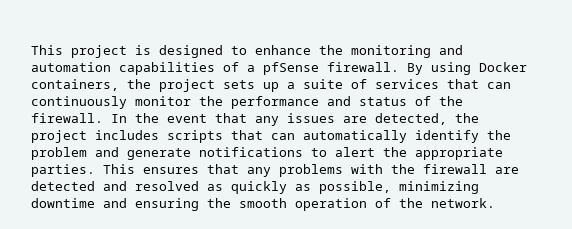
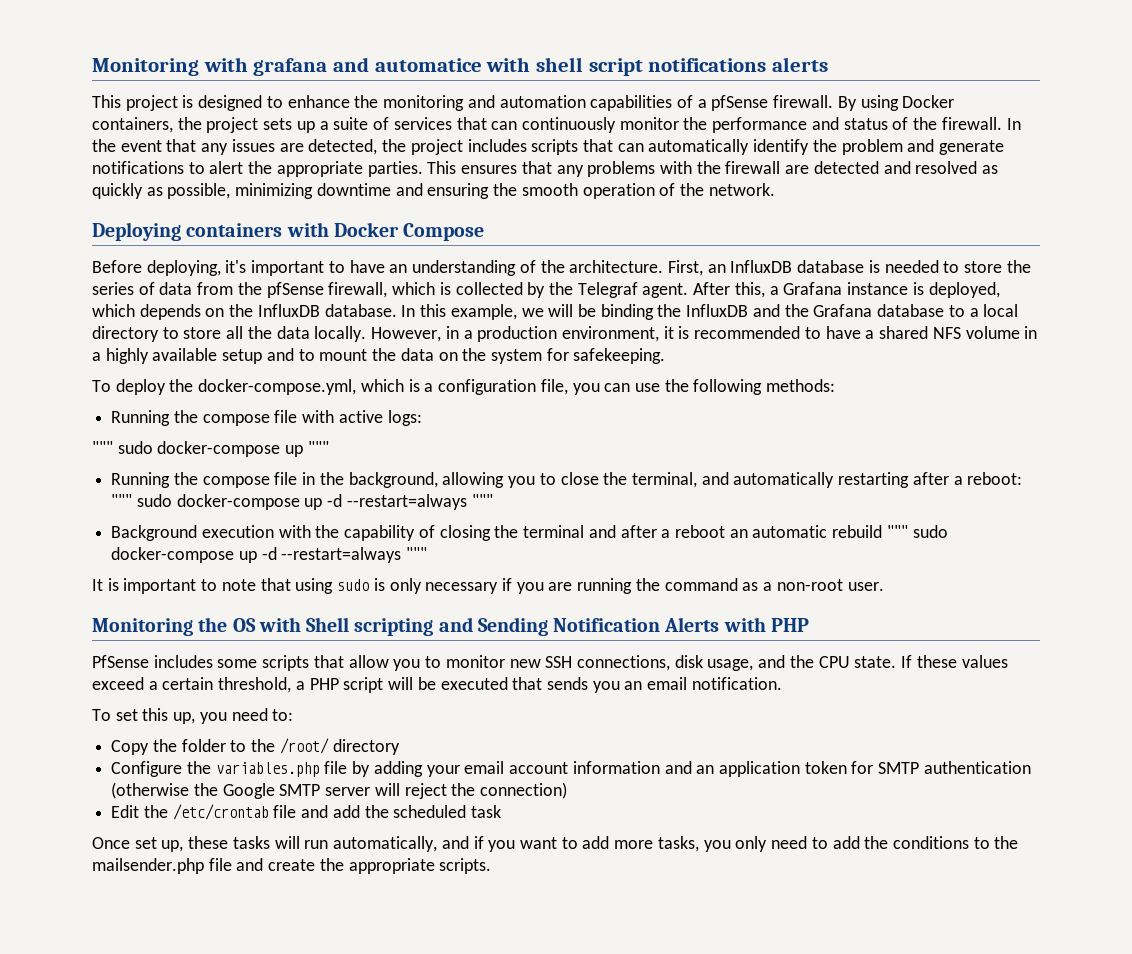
(31, 50) none -> [92,57,829,76] Monitoring with grafana and automatice with shell script notifications alerts //
(495, 203) none -> [92,222,485,241] [92,260,1031,276] [92,282,1000,298] [92,304,1019,320] [92,326,1038,342] [92,348,666,364] [92,379,836,395] [111,410,422,426] [92,441,329,457] [111,472,1023,488] [111,494,493,510] [111,525,948,541] [111,547,428,563] [92,578,884,594] [92,617,809,636] [92,655,1008,671] [92,677,782,693] [92,708,294,724] [111,738,400,755] [111,761,1031,777] [111,782,568,799] [111,804,502,820] [92,836,1019,852] [92,858,492,874] // Deploying containers with Docker Compose // Before deploying, it's important to have an understanding of the architecture. First, an InfluxDB database is needed to store the series of data from the pfSense firewall, which is collected by the Telegraf agent. After this, a Grafana instance is deployed, which depends on the InfluxDB database. In this example, we will be binding the InfluxDB and the Grafana database to a local directory to store all the data locally. However, in a production environment, it is recommended to have a shared NFS volume in a highly available setup and to mount the data on the system for safekeeping. // To deploy the docker-compose.yml, which is a configuration file, you can use the following methods: // Running the compose file with active logs: // """ sudo docker-compose up """ // Running the compose file in the background, allowing you to close the terminal, and automatically restarting after a reboot: """ sudo docker-compose up -d --restart=always """ // Background execution with the capability of closing the terminal and after a reboot an automatic rebuild """ sudo docker-compose up -d --restart=always """ // It is important to note that using sudo is only necessary if you are running the command as a non-root user. // Monitoring the OS with Shell scripting and Sending Notification Alerts with PHP // PfSense includes some scripts that allow you to monitor new SSH connections, disk usage, and the CPU state. If these values exceed a certain threshold, a PHP script will be executed that sends you an email notification. // To set this up, you need to: // Copy the folder to the /root/ directory // Configure the variables.php file by adding your email account information and an application token for SMTP authentication (otherwise the Google SMTP server will reject the connection) // Edit the /etc/crontab file and add the scheduled task // Once set up, these tasks will run automatically, and if you want to add more tasks, you only need to add the conditions to the mailsender.php file and create the appropriate scripts.

